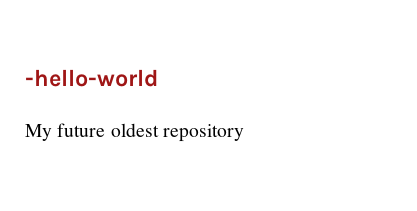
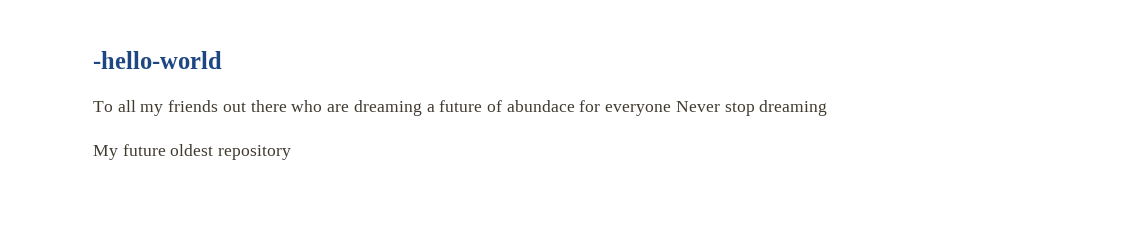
(158, 78) none -> [93,100,828,116] // To all my friends out there who are dreaming a future of abundace for everyone Never stop dreaming

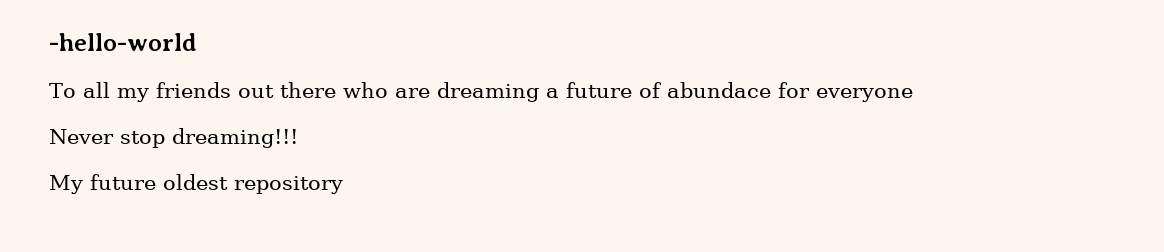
(672, 110) none -> (913, 95) //
[759,100,828,116] dreaming -> [172,128,298,148] dreaming!!!

